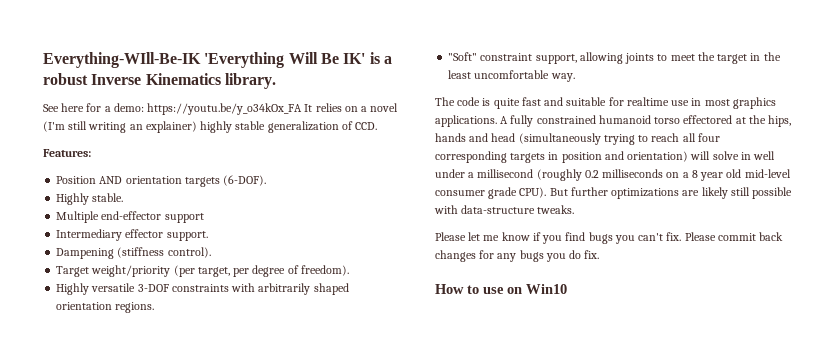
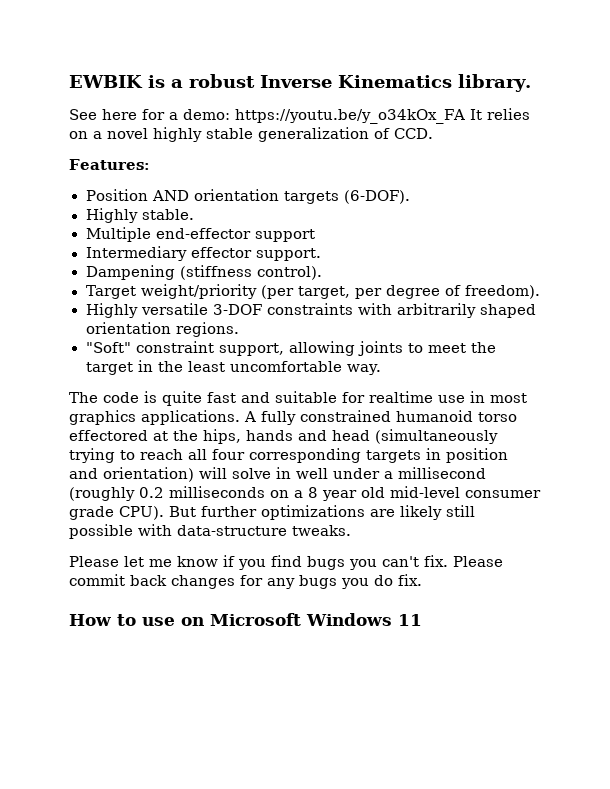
[43,52,366,68] Everything-WIll-Be-IK 'Everything Will Be IK' -> [69,75,143,88] EWBIK
[43,121,197,133] (I'm still writing an explainer) -> (148, 133) none
[526,284,567,294] Win10 -> [210,613,422,626] Microsoft Windows 11

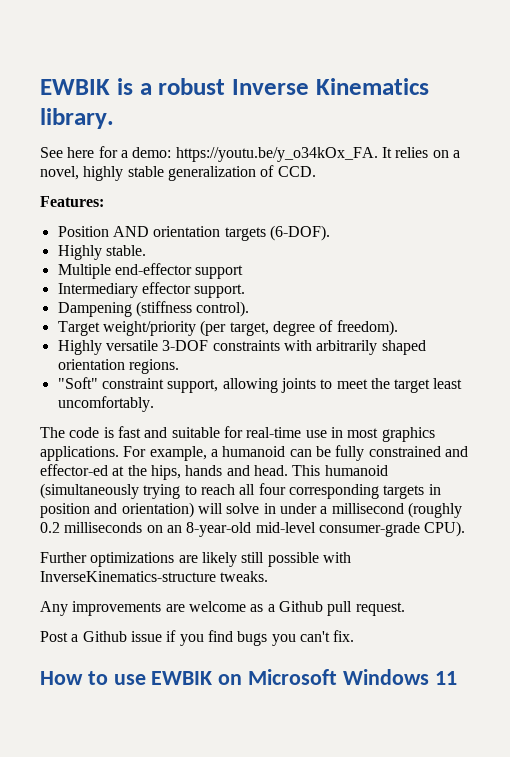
[235,109,465,124] https://youtu.be/y_o34kOx_FA -> [175,147,378,162] https://youtu.be/y_o34kOx_FA.
[107,128,148,139] novel -> [40,166,79,180] novel,
[355,288,383,299] per -> (269, 329) none
[137,360,382,375] in the least uncomfortable way. -> [433,378,463,389] [57,396,154,412] least uncomfortably.
[162,391,202,406] quite -> (114, 432) none
[369,391,433,403] realtime -> [246,427,302,438] real-time
[244,410,517,425] [69,430,148,441] A fully constrained humanoid torso effectored -> [123,445,468,461] [40,464,108,476] For example, a humanoid can be fully constrained and effector-ed
[332,430,370,441] head -> [253,465,388,476] head. This humanoid
[296,468,328,479] well -> (276, 508) none
[294,486,541,501] [69,506,114,520] a 8 year old mid-level consumer grade -> [166,522,420,537] an 8-year-old mid-level consumer-grade
[169,506,257,517] But further -> [40,552,87,563] // Further
[177,525,287,536] data-structure -> [40,571,216,582] InverseKinematics-structure
[69,556,218,567] Please let me know -> [40,601,405,616] [40,631,162,642] Any improvements are welcome as a Github pull request. // Post a Github issue
[453,556,503,567] [69,574,422,589] Please commit back changes for any bugs you do fix. -> (355, 636) none
(175, 621) none -> [151,671,213,685] EWBIK

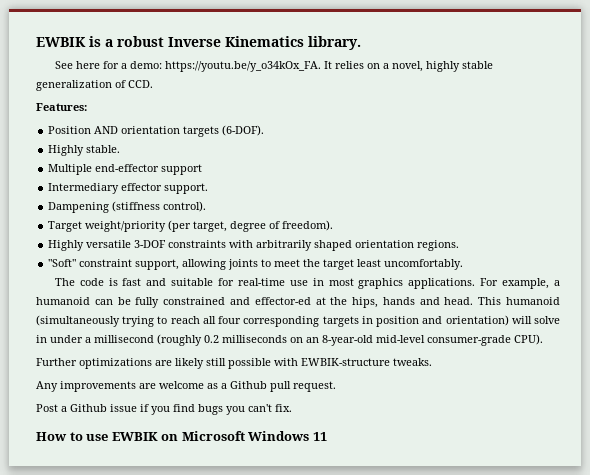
[40,571,216,582] InverseKinematics-structure -> [301,358,390,366] EWBIK-structure

